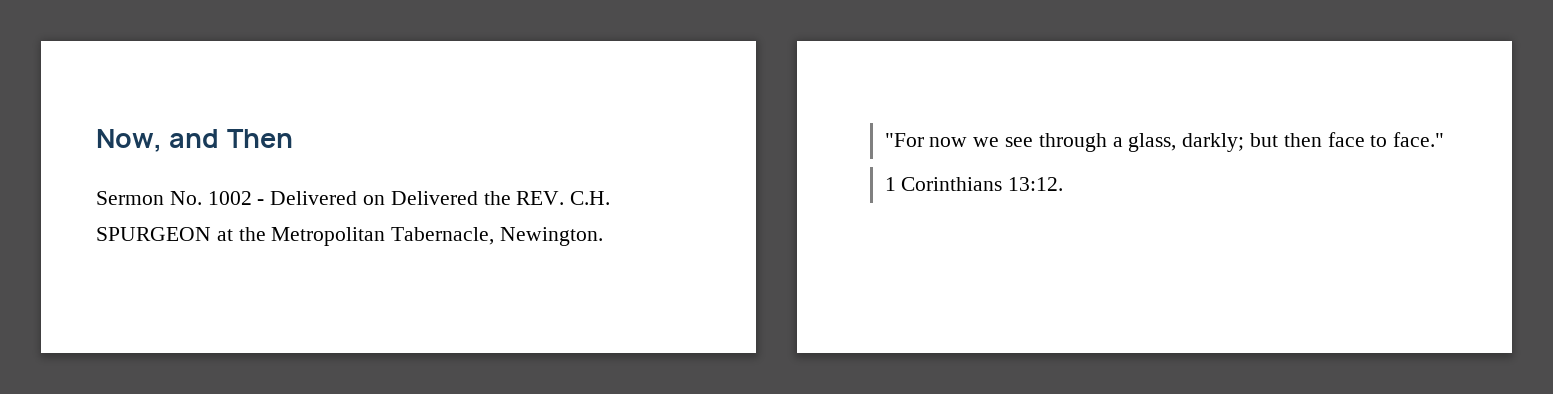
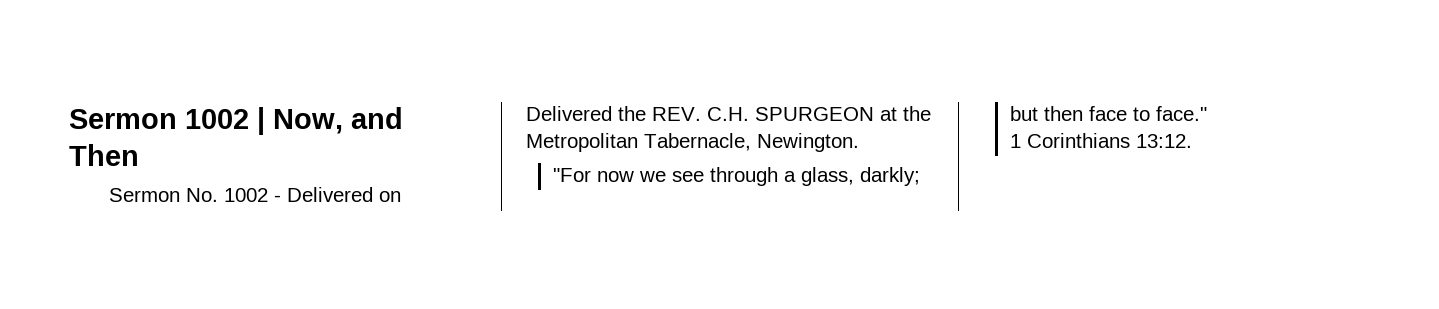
(96, 140) none -> [69,107,265,135] Sermon 1002 |

